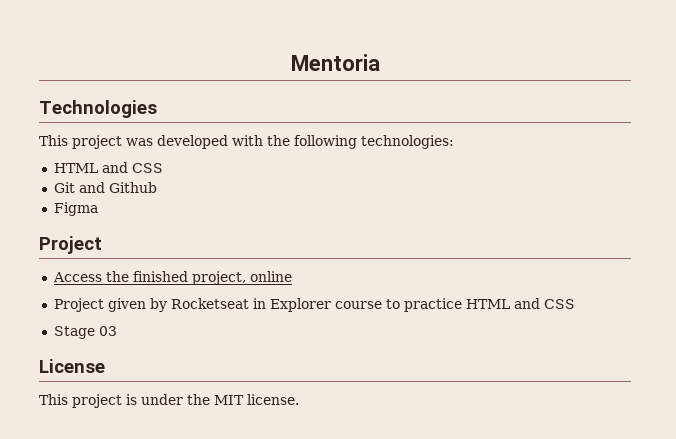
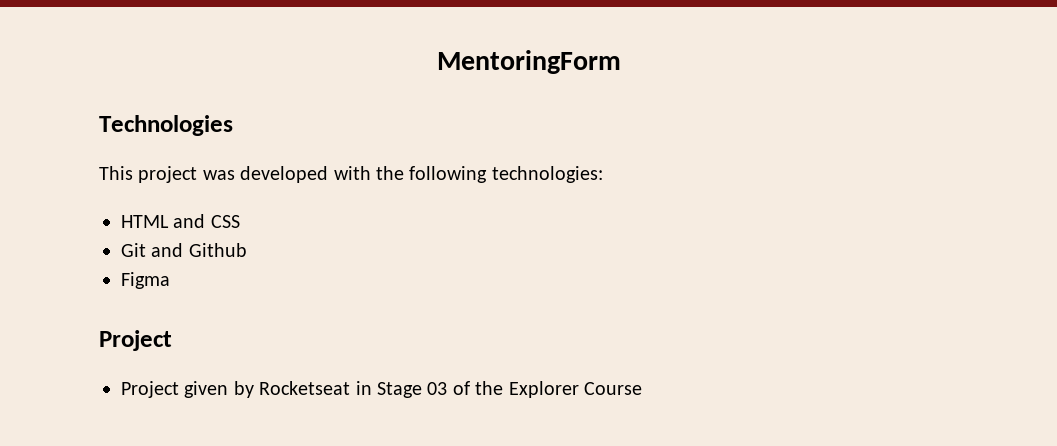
[290,54,380,71] Mentoria -> [436,50,621,74] MentoringForm
[52,271,292,285] // Access the finished project, online -> (172, 340) none
[269,298,575,312] [53,326,117,339] [39,359,105,373] [39,394,299,408] Explorer course to practice HTML and CSS // Stage 03 // License // This project is under the MIT license. -> [377,381,642,398] Stage 03 of the Explorer Course

